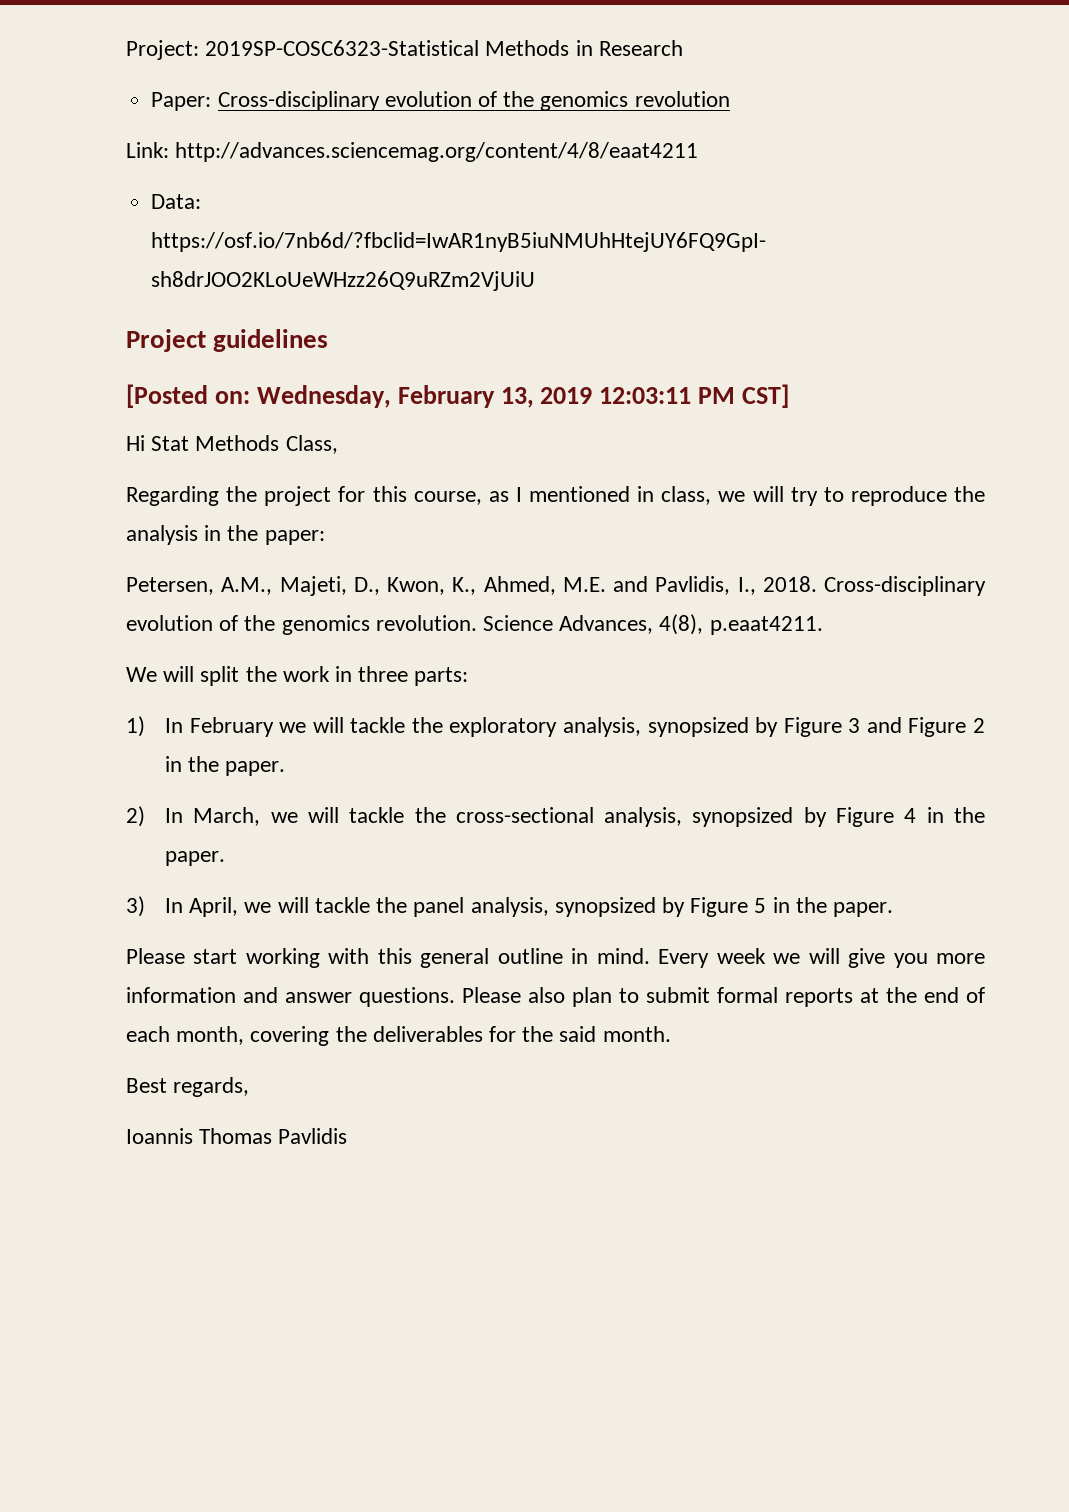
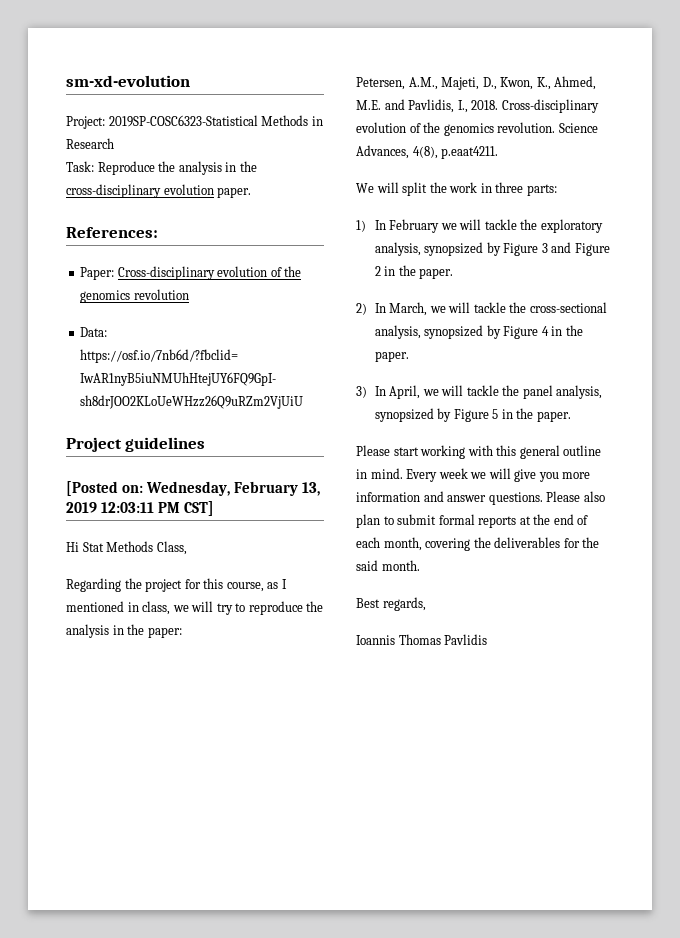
(126, 50) none -> [66,75,190,87] sm-xd-evolution //
(683, 48) none -> [66,161,257,175] [66,184,252,198] [66,227,158,238] // Task: Reproduce the analysis in the cross-disciplinary evolution paper. // References:
[126,142,699,162] // Link: http://advances.sciencemag.org/content/4/8/eaat4211 -> (189, 294) none

